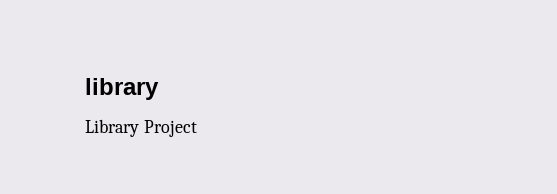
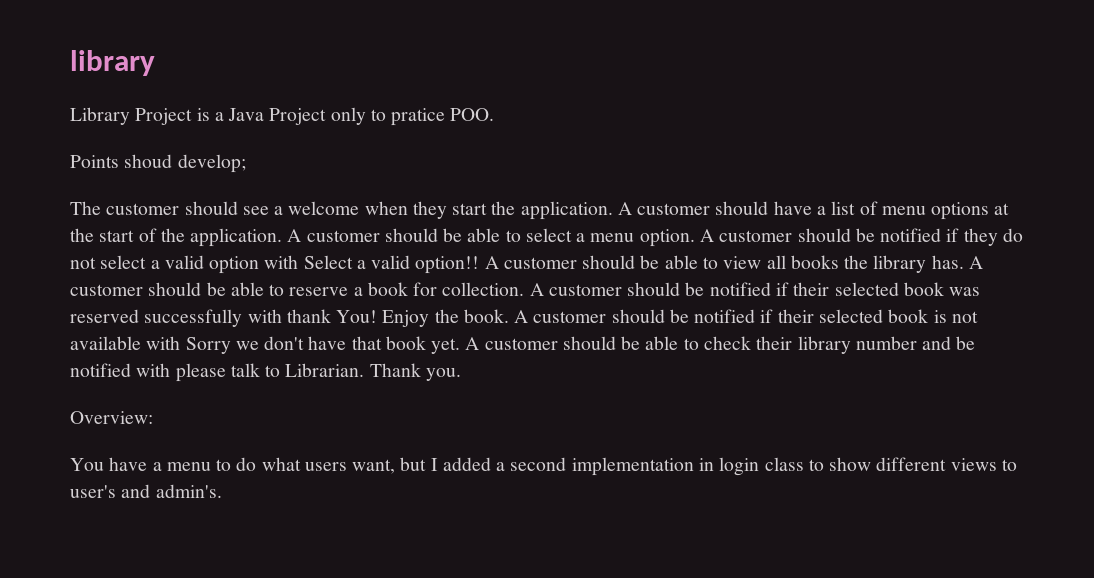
(197, 128) none -> [196,107,495,126] [70,154,246,173] [70,201,1010,220] [70,228,1023,247] [70,255,983,274] [70,282,981,296] [70,309,978,327] [70,336,976,354] [70,363,461,382] [70,411,153,424] [70,457,1017,476] [70,484,222,498] is a Java Project only to pratice POO. // Points shoud develop; // The customer should see a welcome when they start the application. A customer should have a list of menu options at the start of the application. A customer should be able to select a menu option. A customer should be notified if they do not select a valid option with Select a valid option!! A customer should be able to view all books the library has. A customer should be able to reserve a book for collection. A customer should be notified if their selected book was reserved successfully with thank You! Enjoy the book. A customer should be notified if their selected book is not available with Sorry we don't have that book yet. A customer should be able to check their library number and be notified with please talk to Librarian. Thank you. // Overview: // You have a menu to do what users want, but I added a second implementation in login class to show different views to user's and admin's.

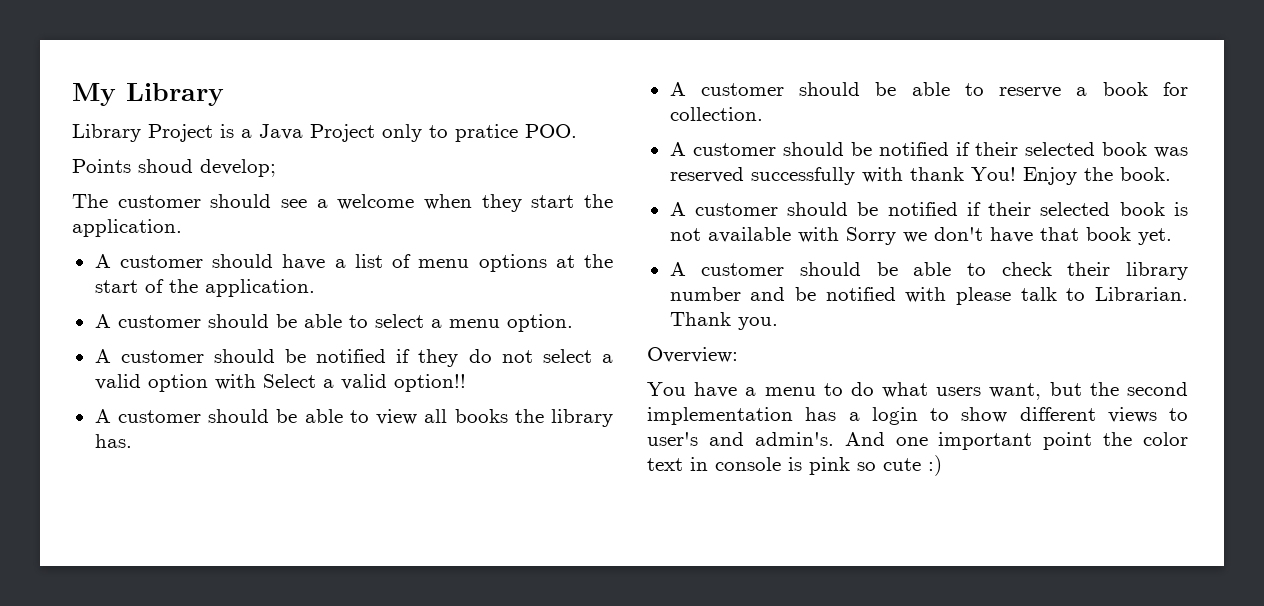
[70,50,155,76] library -> [72,83,224,106] My Library
(613, 210) none -> (182, 228) //
(283, 237) none -> (315, 288) //
(695, 238) none -> (573, 323) //
(480, 265) none -> (466, 383) //
(964, 262) none -> (132, 441) //
(525, 289) none -> (763, 114) //
(509, 316) none -> (1171, 174) //
(461, 346) none -> (1172, 236) //
[430,457,804,476] I added a second implementation in login class -> [1089,382,1188,396] [647,407,918,425] the second implementation has a login
(222, 491) none -> [844,432,1188,450] [647,455,942,476] And one important point the color text in console is pink so cute :)

